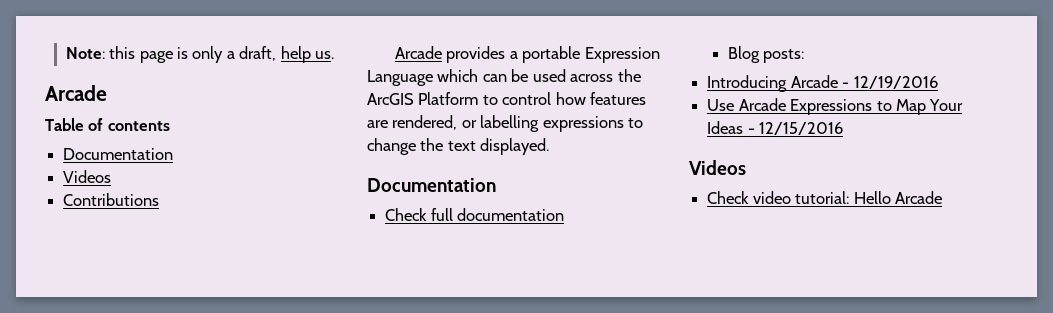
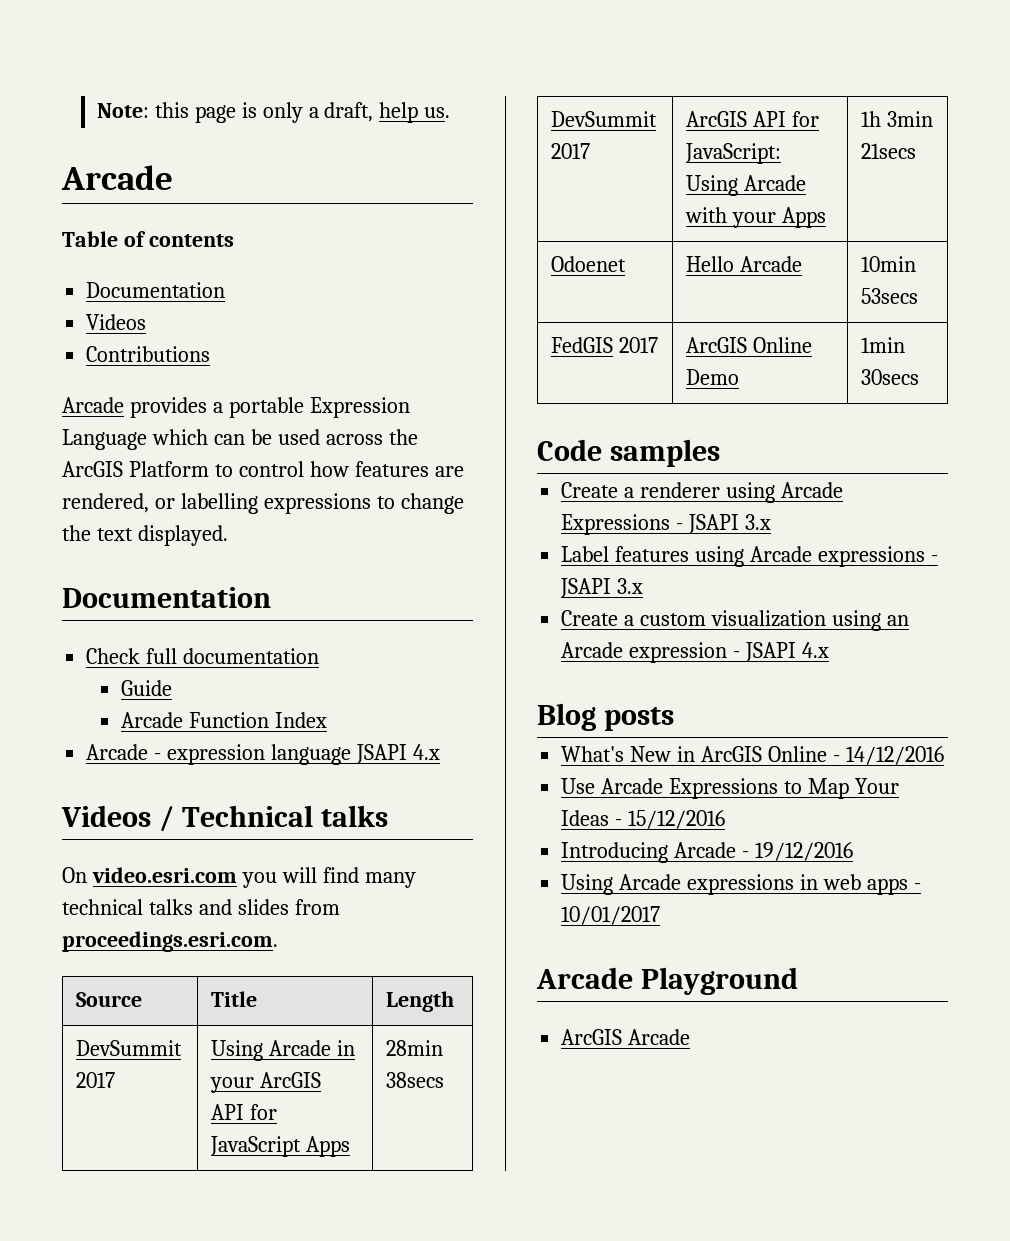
[727,46,805,63] [707,75,938,92] Blog posts: // Introducing Arcade - 12/19/2016 -> [120,680,172,696] [120,712,327,728] [86,744,440,765] [61,805,388,832] [62,867,416,888] [62,899,340,915] [62,931,278,952] [75,992,142,1007] [210,991,257,1007] [385,991,454,1012] [75,1040,182,1056] [75,1072,115,1088] [210,1040,355,1061] [209,1072,321,1093] [210,1104,277,1120] [209,1136,350,1157] [385,1040,443,1056] [385,1072,444,1088] [550,111,657,127] [550,143,590,159] [685,111,819,127] [684,143,781,164] [685,175,806,196] [684,207,826,228] [860,111,933,127] [860,143,916,159] [550,256,626,272] [685,256,802,272] [860,256,916,272] [860,288,918,304] [550,337,658,353] [685,337,812,353] [685,369,739,385] [860,337,905,353] [860,369,919,385] [537,439,720,467] [561,482,843,503] [561,514,772,535] [561,546,938,567] [560,578,644,598] [561,610,909,631] [561,642,829,663] [537,703,674,731] [561,746,944,765] Guide // Arcade Function Index // Arcade - expression language JSAPI 4.x // Videos / Technical talks // On video.esri.com you will find many technical talks and slides from proceedings.esri.com. // Source | Title | Length // DevSummit 2017 | Using Arcade in your ArcGIS API for JavaScript Apps | 28min 38secs // DevSummit 2017 | ArcGIS API for JavaScript: Using Arcade with your Apps | 1h 3min 21secs // Odoenet | Hello Arcade | 10min 53secs // FedGIS 2017 | ArcGIS Online Demo | 1min 30secs // Code samples // Create a renderer using Arcade Expressions - JSAPI 3.x // Label features using Arcade expressions - JSAPI 3.x // Create a custom visualization using an Arcade expression - JSAPI 4.x // Blog posts // What's New in ArcGIS Online - 14/12/2016
[759,122,844,135] [689,160,746,175] [707,191,891,204] 12/15/2016 // Videos // Check video tutorial: Hello -> [628,810,726,829] [561,842,854,863] [561,874,921,895] [561,906,661,925] [536,967,798,995] [561,1029,623,1045] 15/12/2016 // Introducing Arcade - 19/12/2016 // Using Arcade expressions in web apps - 10/01/2017 // Arcade Playground // ArcGIS

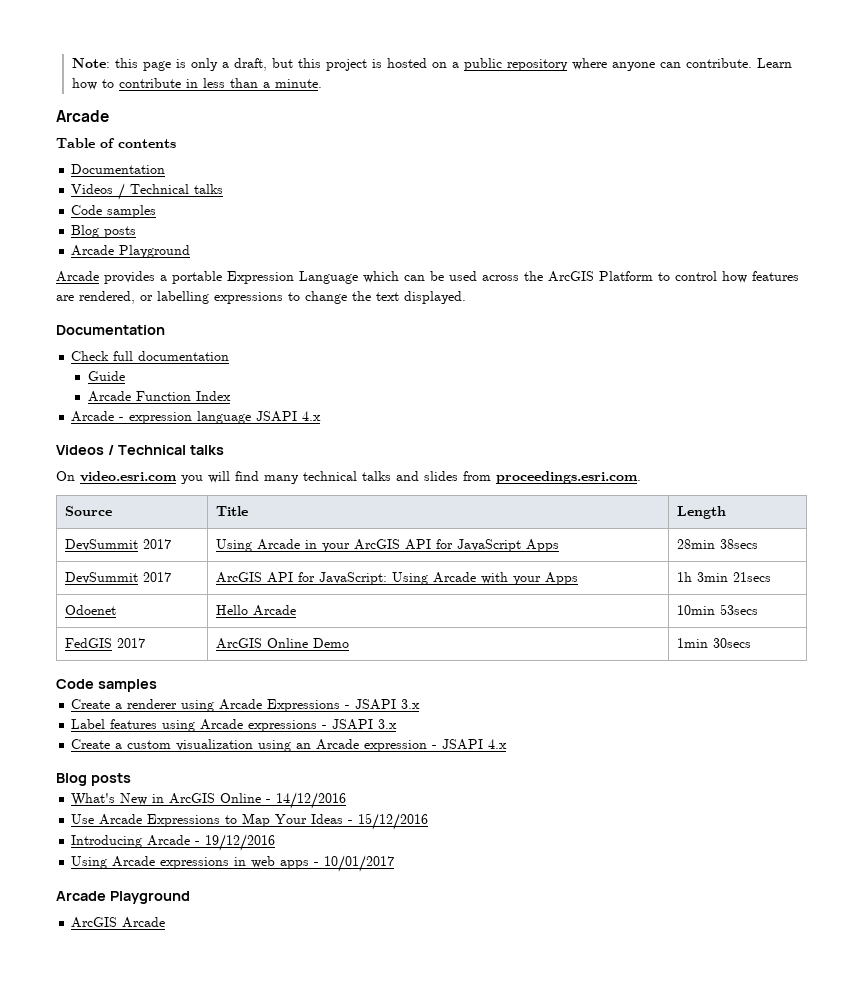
[379,102,451,123] help us. -> [272,58,793,71] [72,78,323,90] but this project is hosted on a public repository where anyone can contribute. Learn how to contribute in less than a minute.
[86,346,211,362] // Contributions -> [118,183,224,200] [71,205,157,218] [71,225,137,238] [71,245,191,258] / Technical talks // Code samples // Blog posts // Arcade Playground

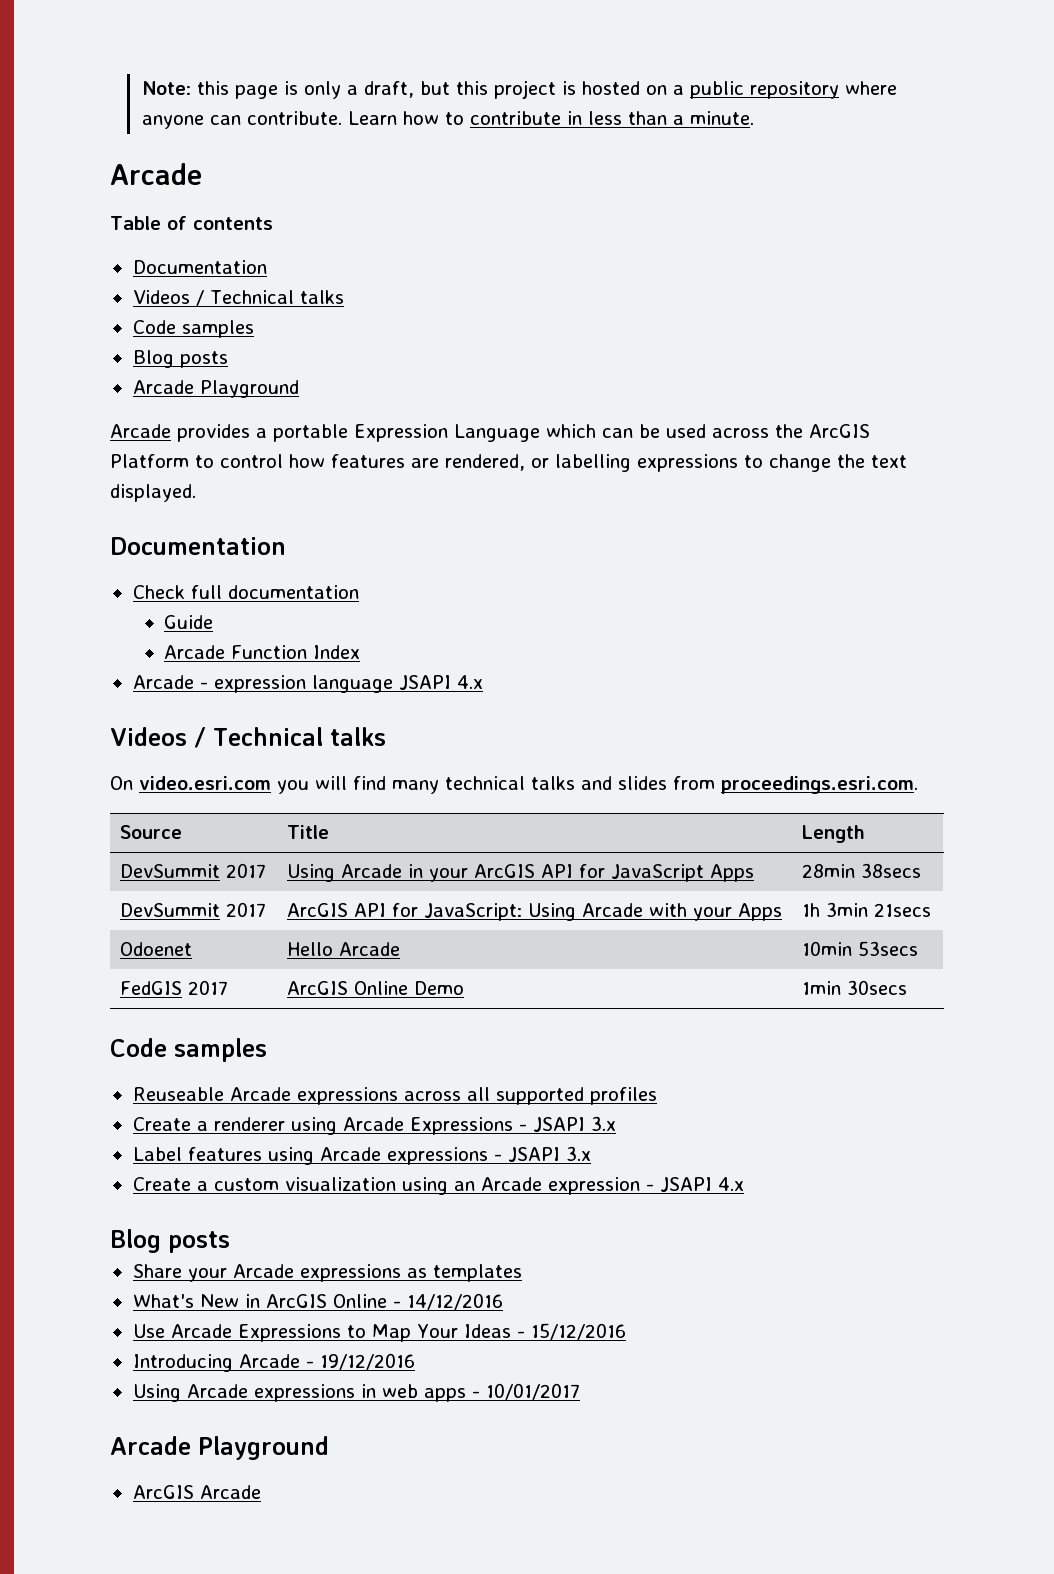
(157, 685) none -> [132,1087,657,1105] // Reuseable Arcade expressions across all supported profiles
(131, 779) none -> [132,1264,522,1282] // Share your Arcade expressions as templates

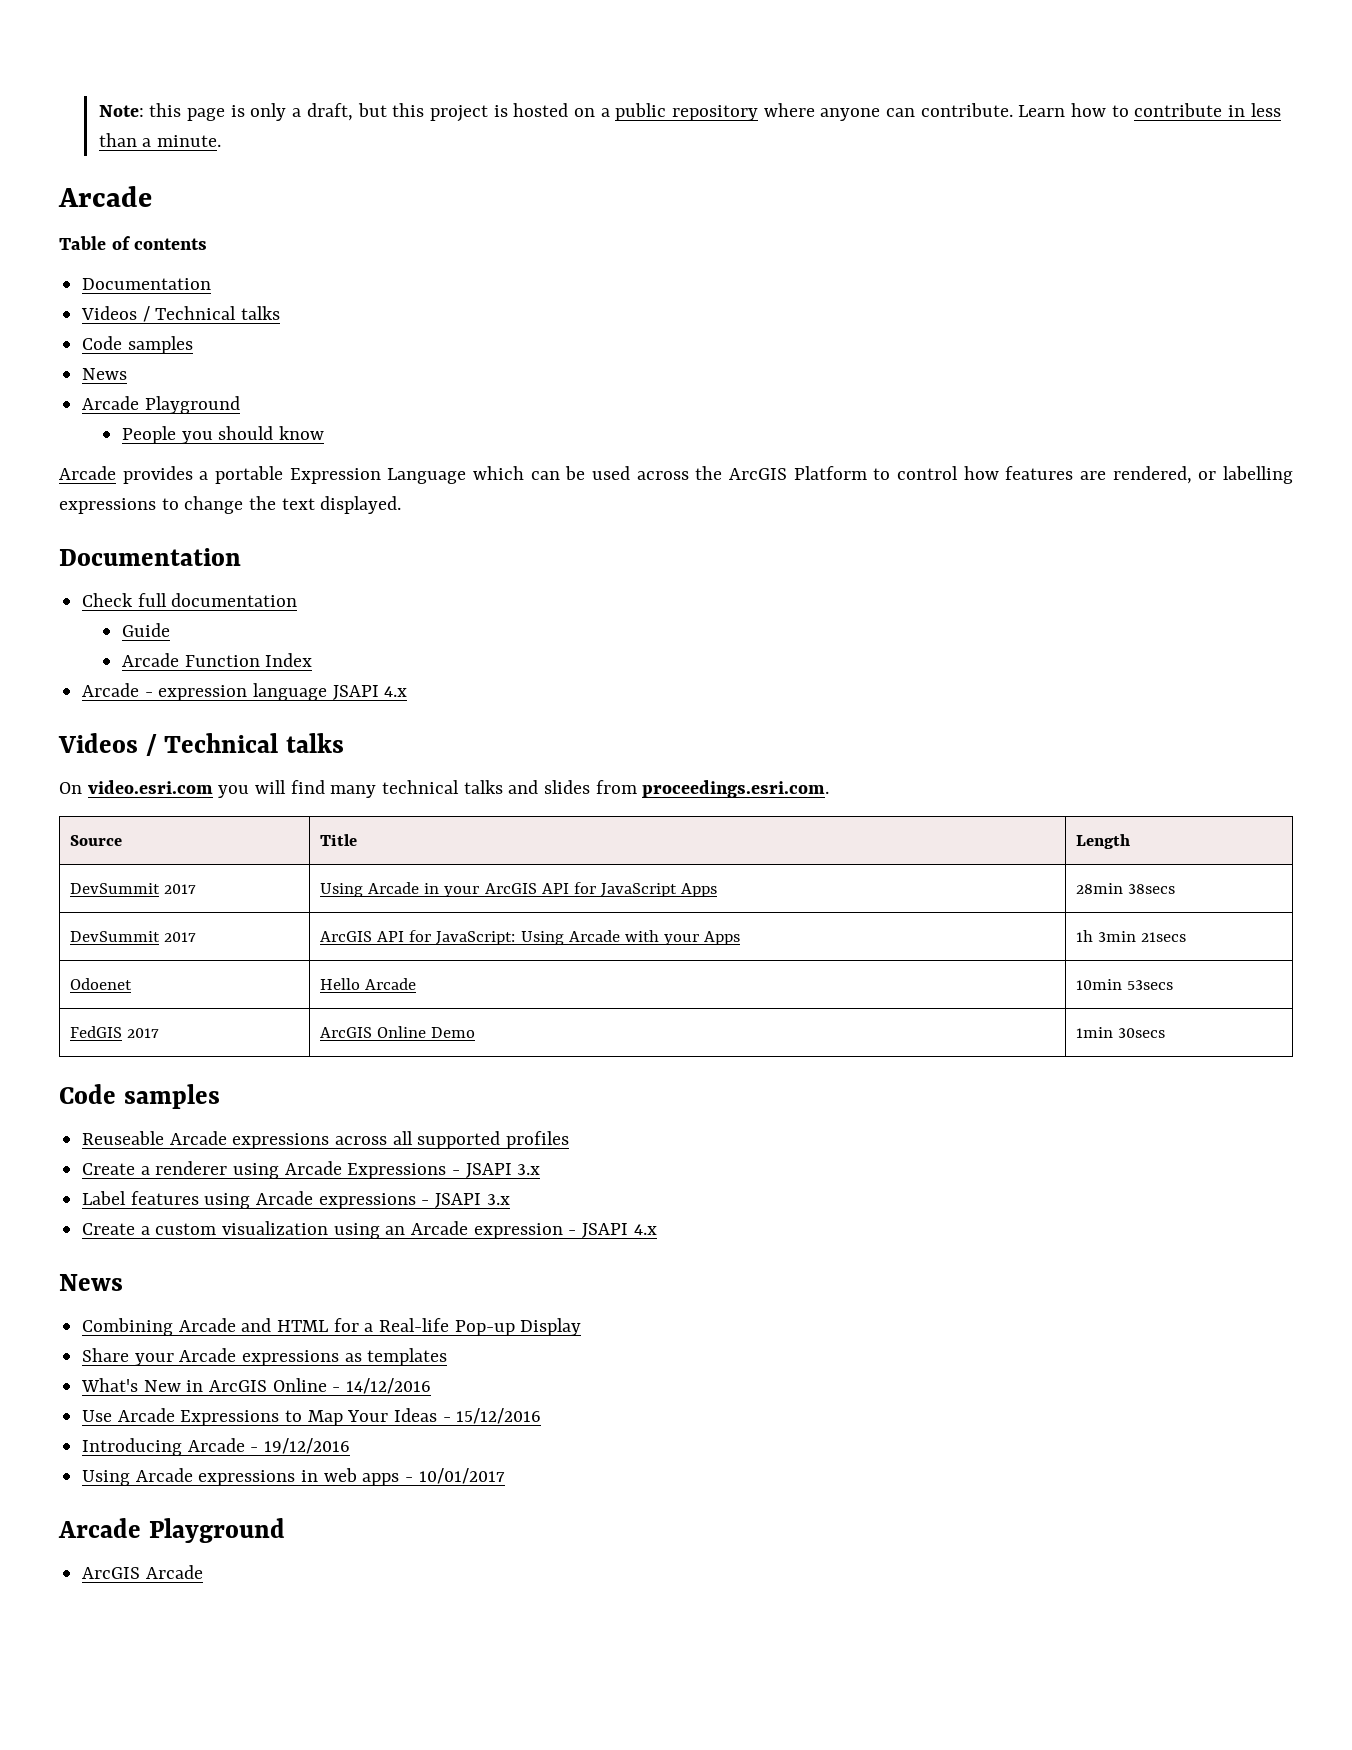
[132,350,228,368] [132,380,299,398] Blog posts // Arcade Playground -> [82,368,128,380] [82,396,240,414] [121,426,324,444] News // Arcade Playground // People you should know
[110,1229,230,1253] Blog posts -> [59,1274,123,1291] [82,1318,582,1336] News // Combining Arcade and HTML for a Real-life Pop-up Display

